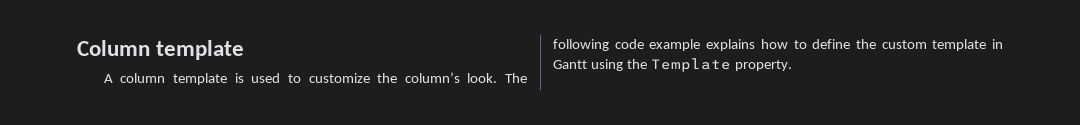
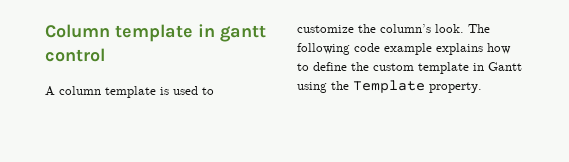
(245, 50) none -> [198,24,266,42] [45,48,105,62] in gantt control

